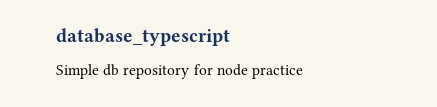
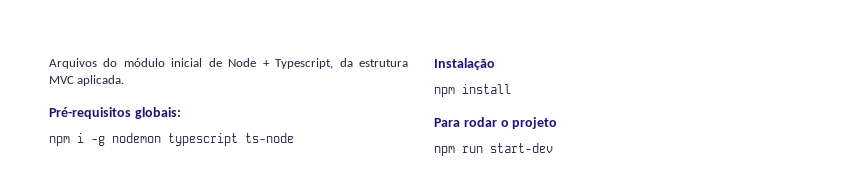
[56,28,230,46] [56,64,303,79] database_typescript // Simple db repository for node practice -> [49,58,409,69] [49,75,125,86] [49,107,181,119] [49,133,294,146] [434,58,495,70] [434,84,511,97] [434,117,558,129] [434,143,553,156] Arquivos do módulo inicial de Node + Typescript, da estrutura MVC aplicada. // Pré-requisitos globais: // npm i -g nodemon typescript ts-node // Instalação // npm install // Para rodar o projeto // npm run start-dev

